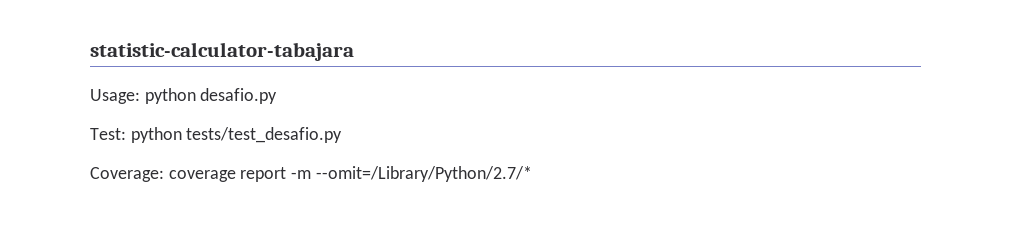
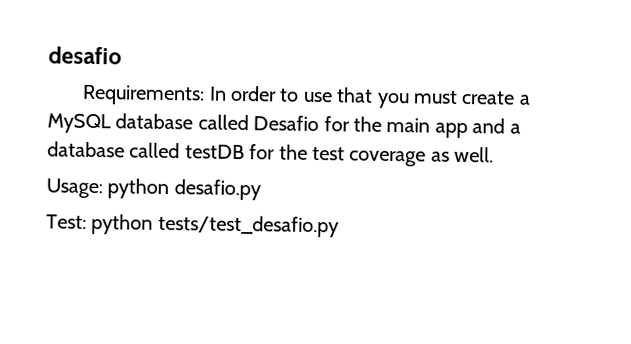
[90,42,354,61] statistic-calculator-tabajara -> [48,46,122,65] [82,84,531,109] [47,113,521,139] [47,141,495,167] desafio // Requirements: In order to use that you must create a MySQL database called Desafio for the main app and a database called testDB for the test coverage as well.
[90,166,532,182] // Coverage: coverage report -m --omit=/Library/Python/2.7/* -> (339, 226) none

